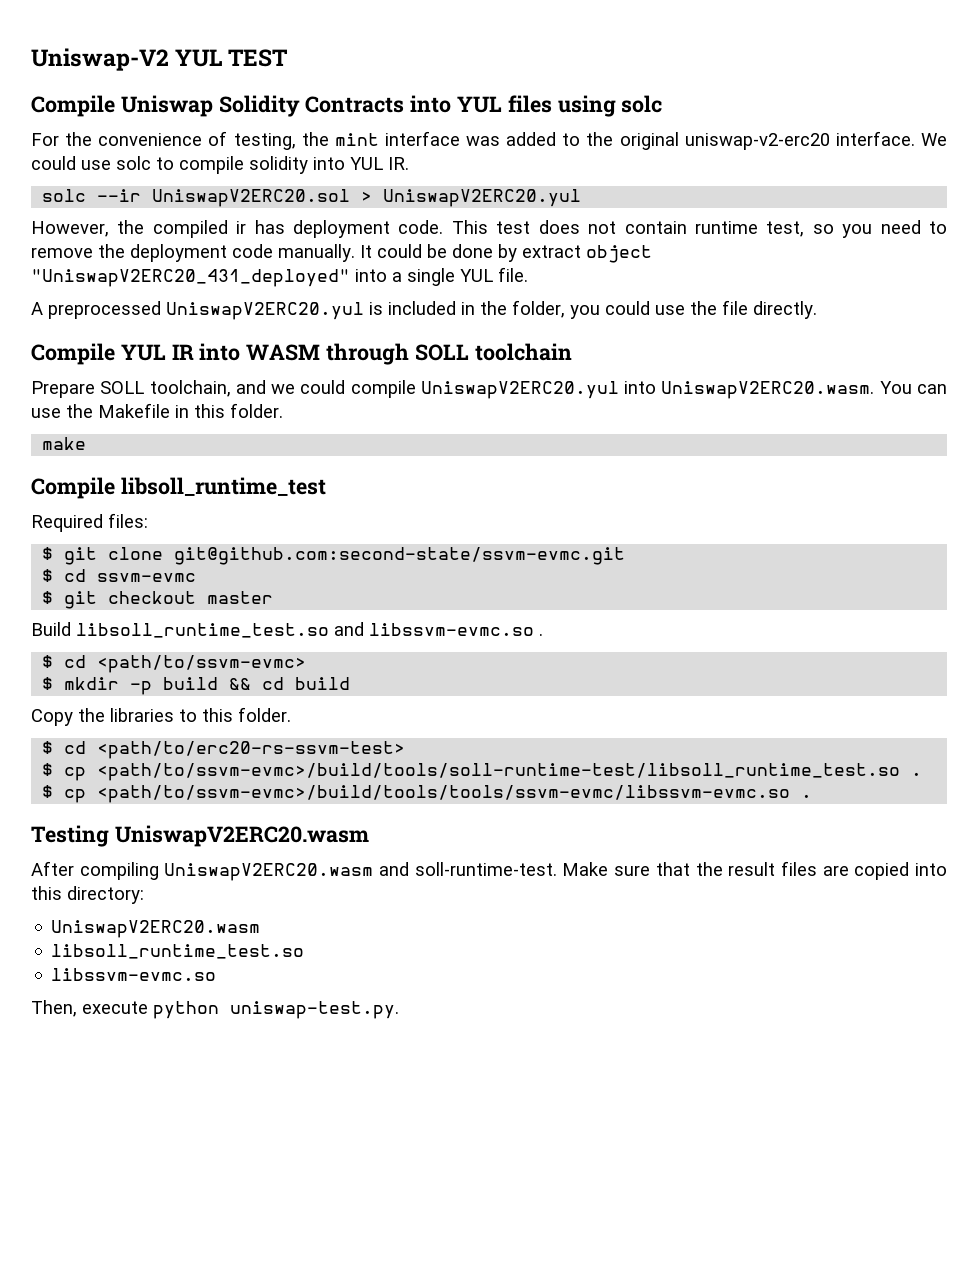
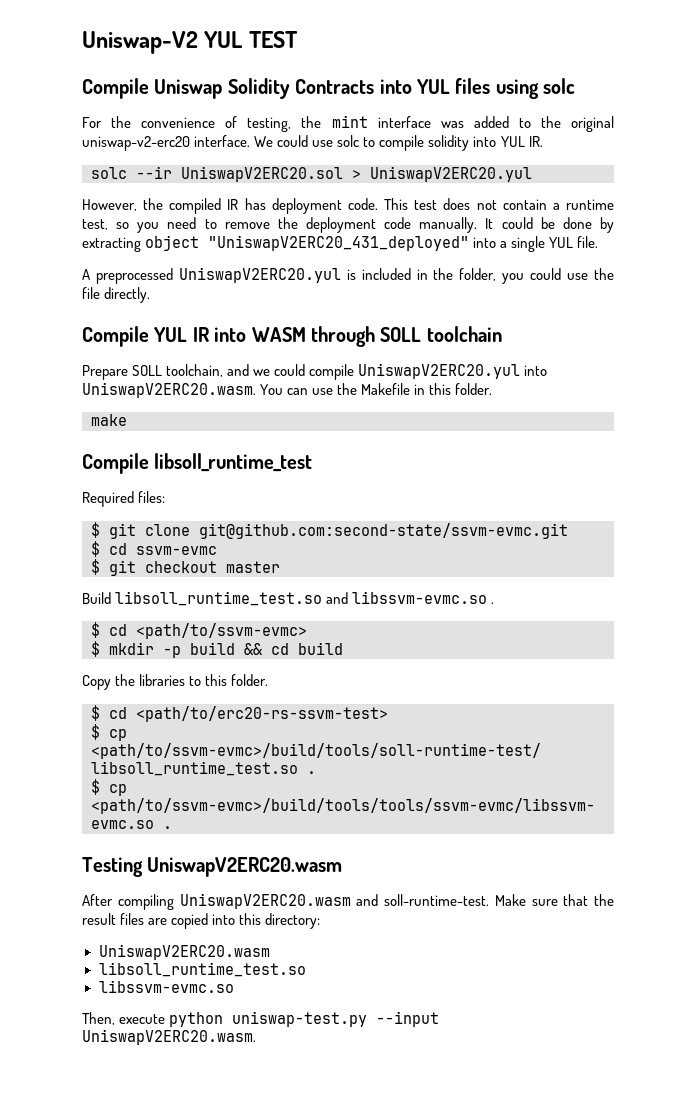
[236,221,247,234] ir -> [227,199,239,210] IR
(687, 227) none -> [552,203,560,210] a
[522,245,581,258] extract -> [82,237,141,252] extracting
[230,1001,399,1019] uniswap-test.py. -> [232,1011,440,1027] [82,1029,256,1045] uniswap-test.py --input UniswapV2ERC20.wasm.

